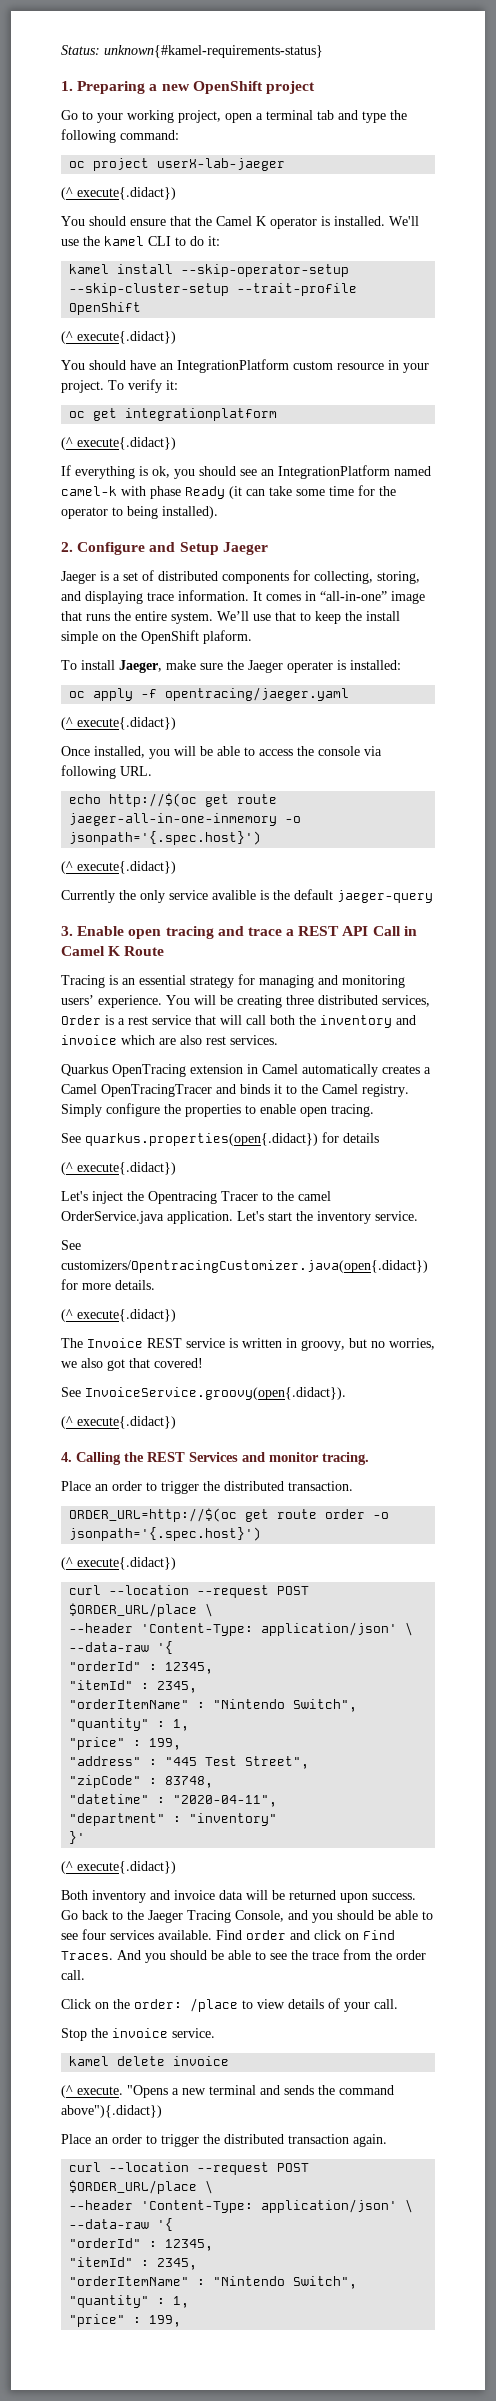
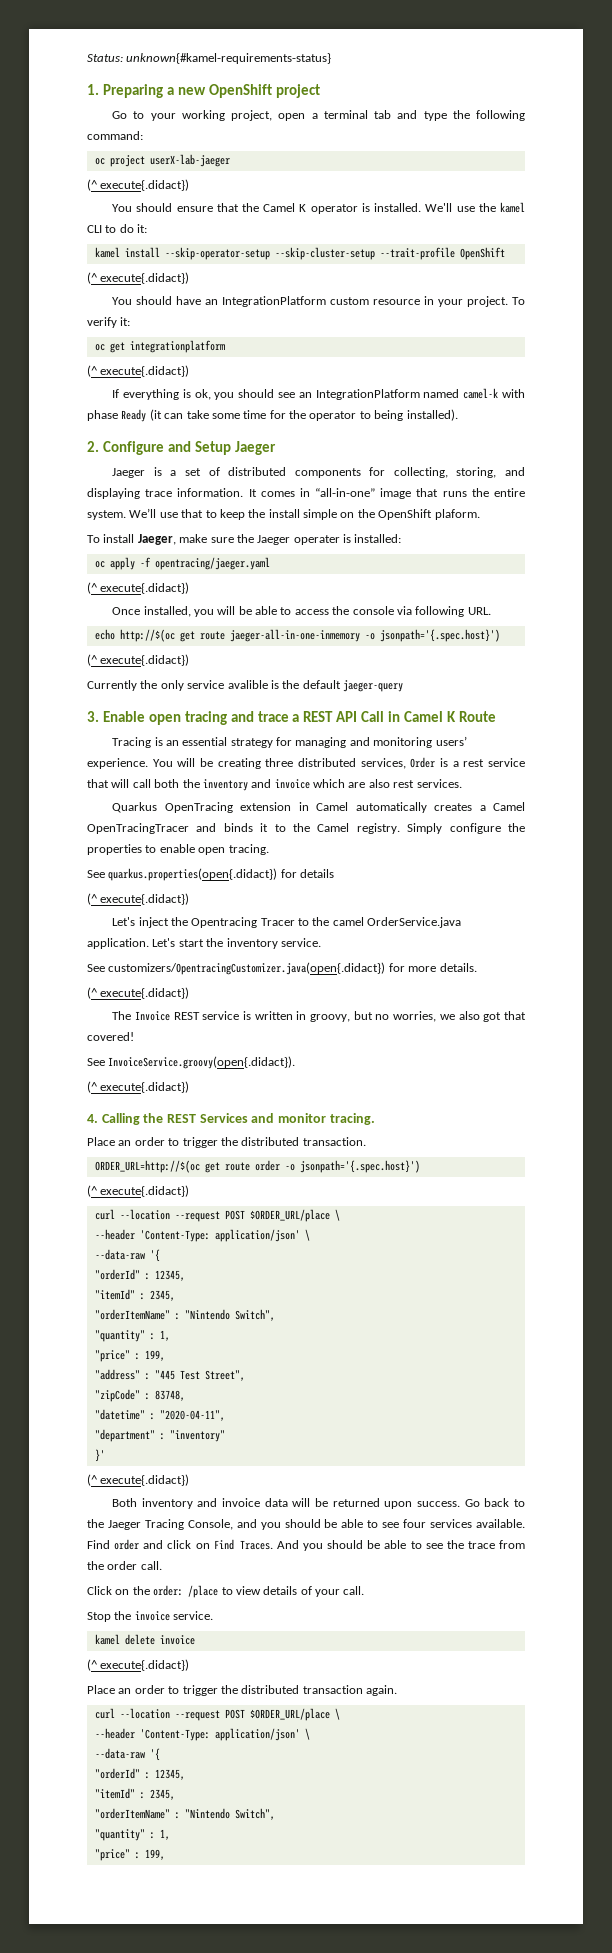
[77,2085,394,2098] [61,2105,162,2118] execute. "Opens a new terminal and sends the command above"){.didact}) -> [100,1659,190,1671] execute{.didact})

